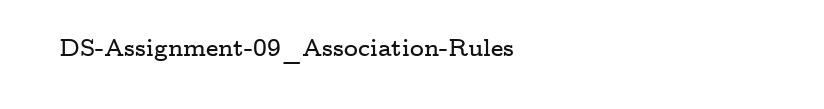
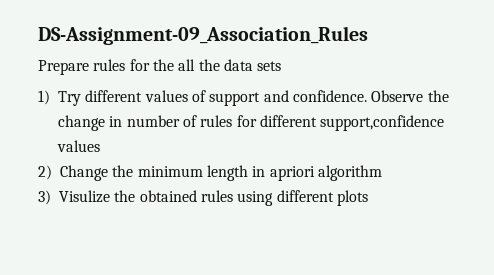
[59,39,514,64] DS-Assignment-09_Association-Rules -> [38,26,368,45] [38,59,282,75] [38,90,449,106] [58,115,445,131] [57,140,100,152] [38,165,382,181] [38,190,368,206] DS-Assignment-09_Association_Rules // Prepare rules for the all the data sets // 1) Try different values of support and confidence. Observe the change in number of rules for different support,confidence values // 2) Change the minimum length in apriori algorithm // 3) Visulize the obtained rules using different plots

